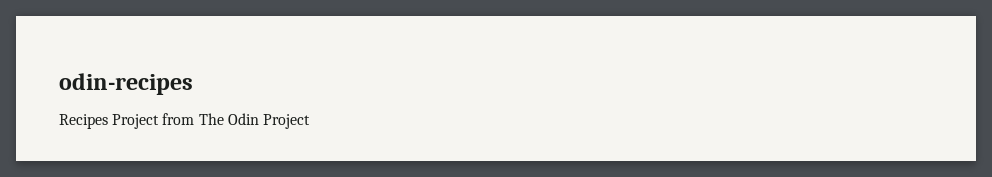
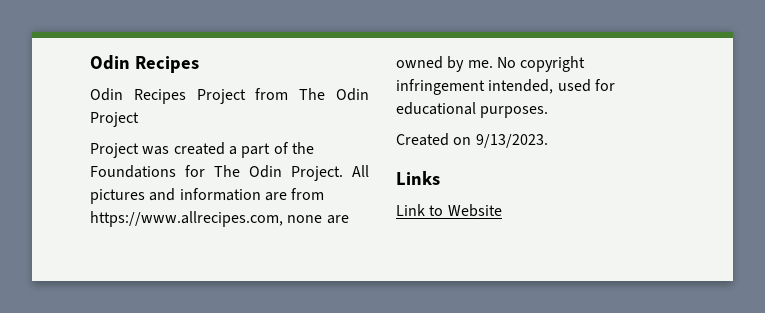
[59,73,193,95] odin-recipes // -> [90,55,199,73] [90,88,123,101] Odin Recipes // Odin
(310, 121) none -> [90,142,314,158] [90,165,369,181] [90,188,325,204] [90,211,349,227] [396,56,586,72] [396,79,615,95] [396,102,549,118] [396,133,548,148] [396,171,440,185] [396,204,502,217] // Project was created a part of the Foundations for The Odin Project. All pictures and information are from https://www.allrecipes.com, none are owned by me. No copyright infringement intended, used for educational purposes. // Created on 9/13/2023. // Links // Link to Website

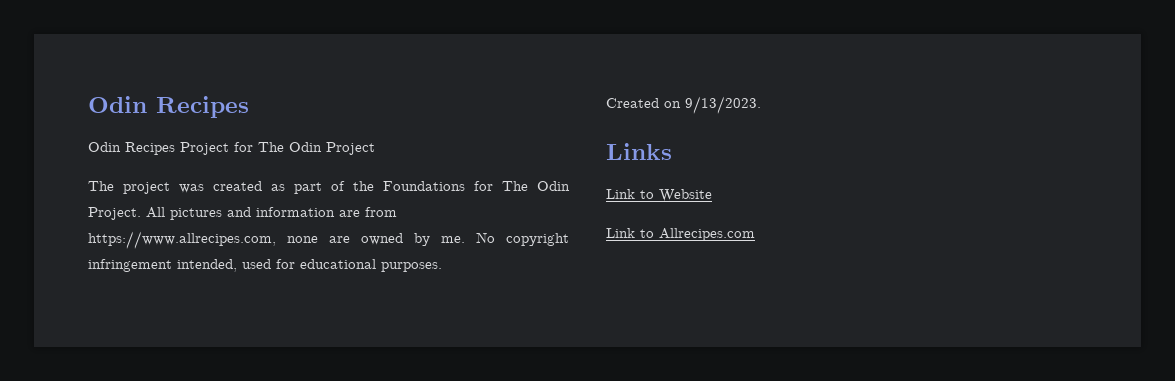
[255,88,289,100] from -> [234,142,253,152] for
[90,143,139,158] Project -> [88,181,170,194] The project
[228,146,237,155] a -> [271,184,285,191] as
(502, 210) none -> [606,228,755,241] // Link to Allrecipes.com

